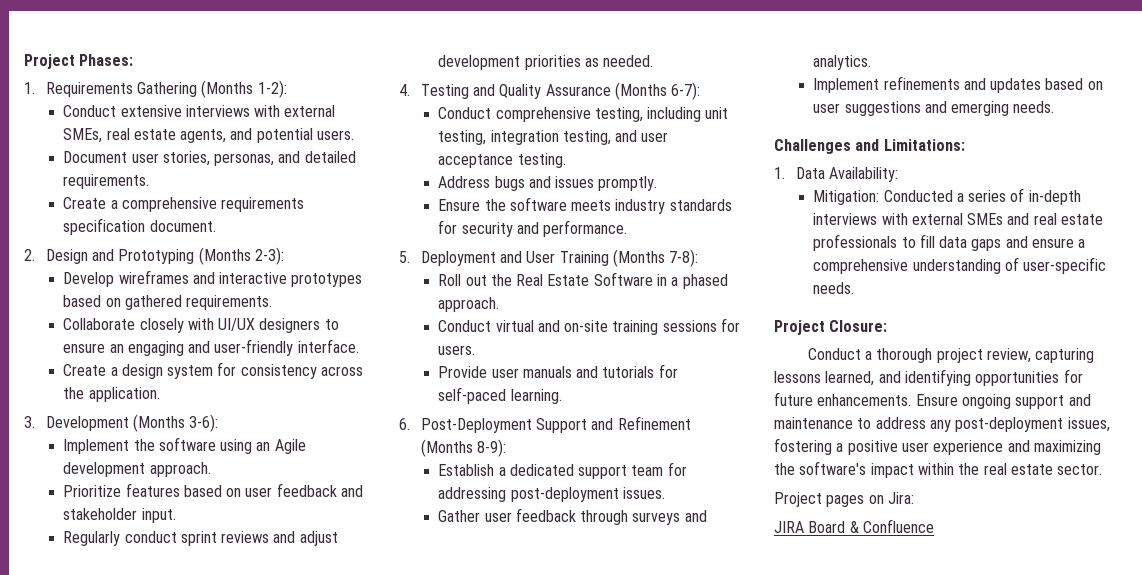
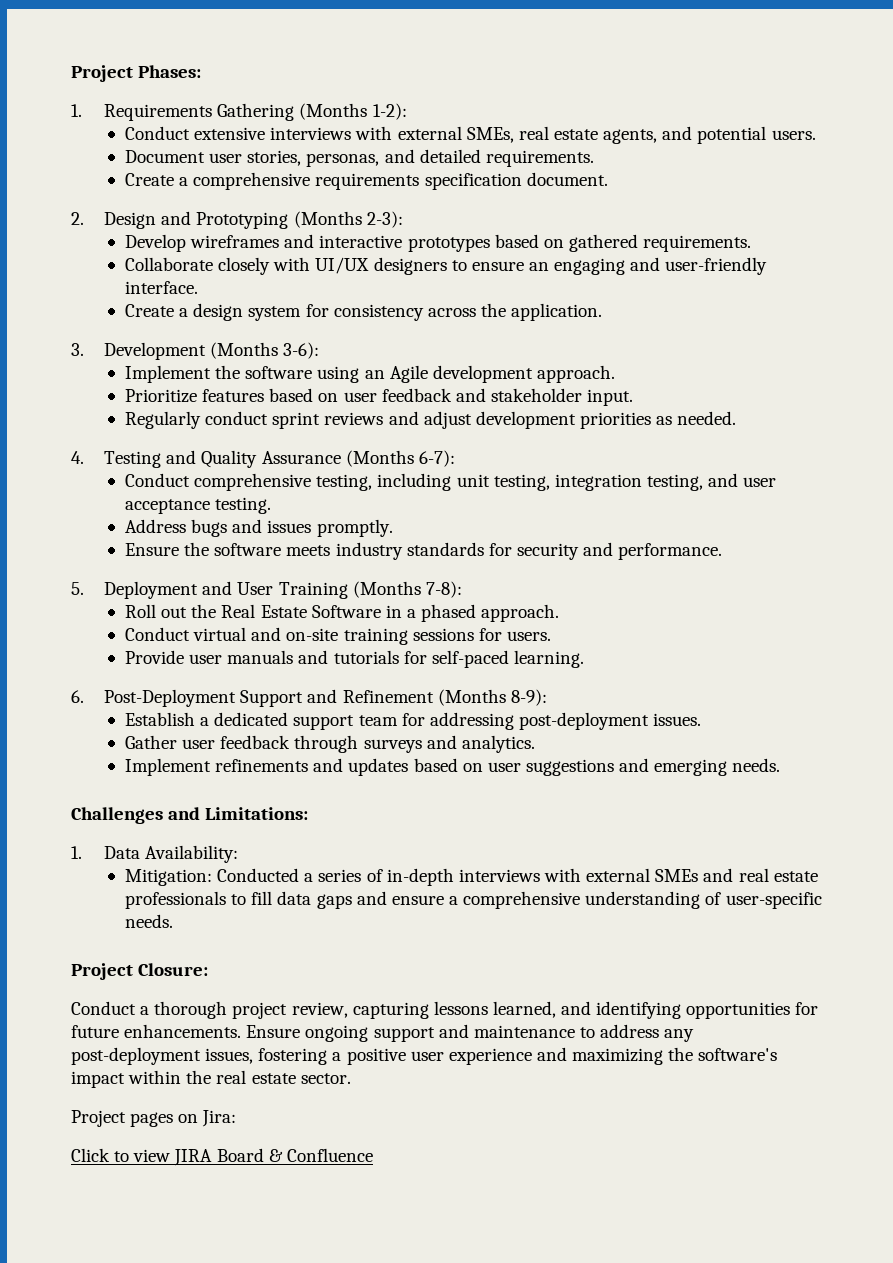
(914, 498) none -> [71,1148,171,1162] Click to view

